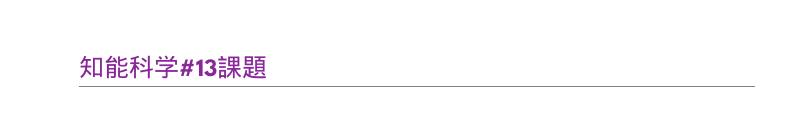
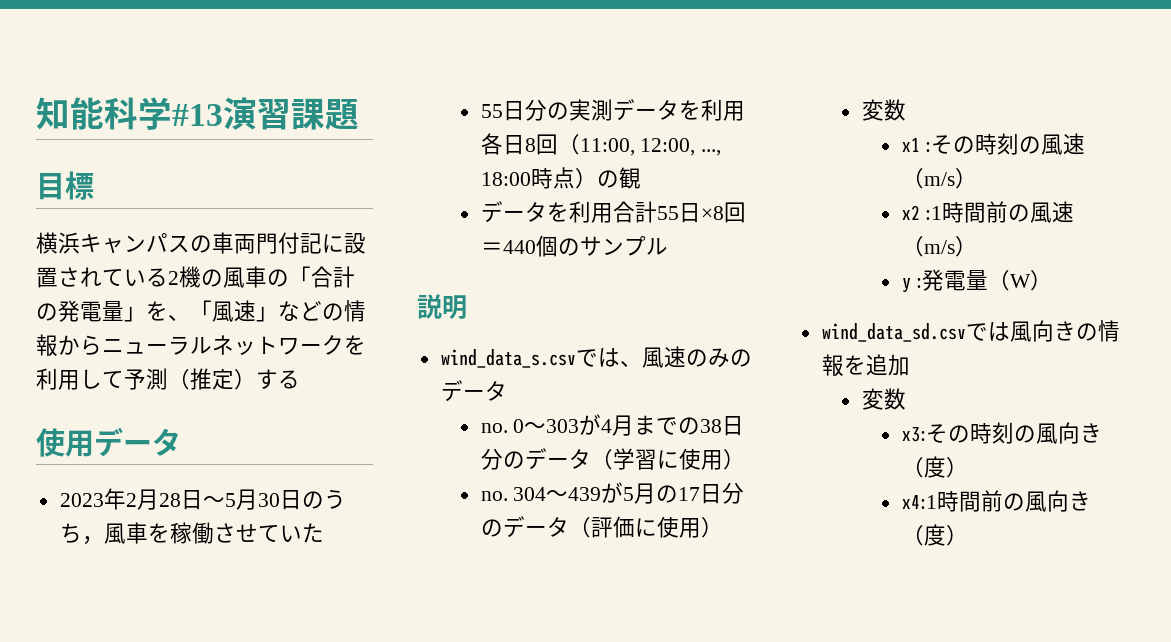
(217, 68) none -> [223,97,291,130] 演習
(267, 67) none -> [36,171,94,200] [36,232,366,254] [36,266,355,288] [36,300,366,322] [36,334,366,357] [36,368,300,390] [36,427,181,457] [59,488,346,510] [59,522,324,545] [480,99,745,121] [480,133,722,156] [480,167,641,189] [480,201,746,223] [480,235,668,257] [417,294,467,320] [440,346,752,368] [440,380,507,402] [480,414,745,436] [480,448,745,470] [480,482,745,504] [480,516,723,538] [861,99,906,121] [901,133,1086,155] [901,168,977,189] [901,201,1075,223] [901,236,977,257] [901,269,1053,293] [821,320,1120,342] [821,354,910,377] [861,388,906,410] [901,422,1102,444] [901,456,968,478] [901,490,1091,512] [901,524,968,546] // 目標 // 横浜キャンパスの車両門付記に設置されている2機の風車の「合計の発電量」を、「風速」などの情報からニューラルネットワークを利用して予測（推定）する // 使用データ // 2023年2月28日～5月30日のうち，風車を稼働させていた // 55日分の実測データを利用各日8回（11:00, 12:00, ..., 18:00時点）の観 // データを利用合計55日×8回＝440個のサンプル // 説明 // wind_data_s.csvでは、風速のみのデータ // no. 0～303が4月までの38日分のデータ（学習に使用） // no. 304～439が5月の17日分のデータ（評価に使用） // 変数 // x1 :その時刻の風速（m/s） // x2 :1時間前の風速（m/s） // y :発電量（W） // wind_data_sd.csvでは風向きの情報を追加 // 変数 // x3:その時刻の風向き（度） // x4:1時間前の風向き（度）

